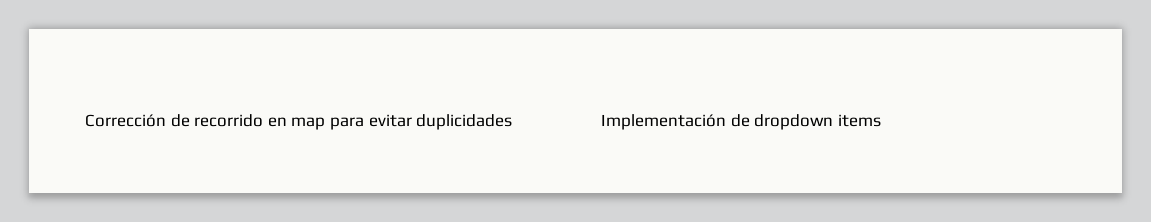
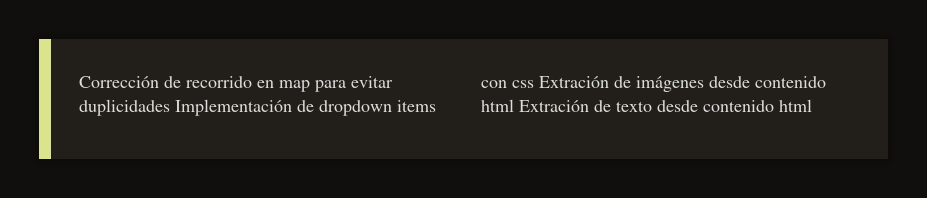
(881, 120) none -> [481,76,826,92] [481,99,812,112] con css Extración de imágenes desde contenido html Extración de texto desde contenido html

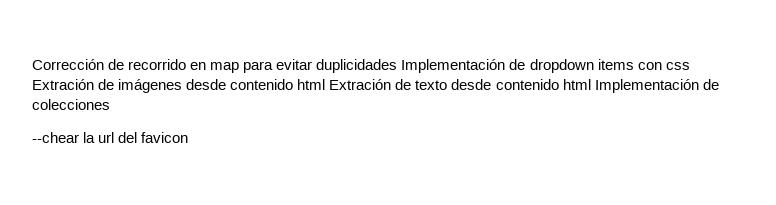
(812, 105) none -> [594,79,719,93] [32,99,110,110] [32,132,189,143] Implementación de colecciones // --chear la url del favicon

